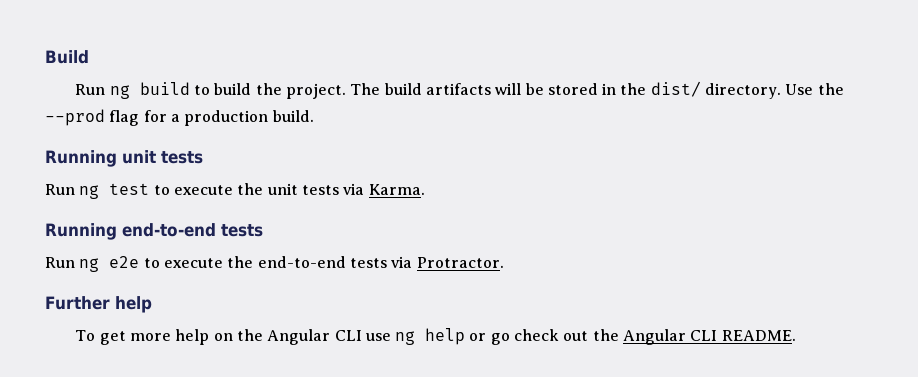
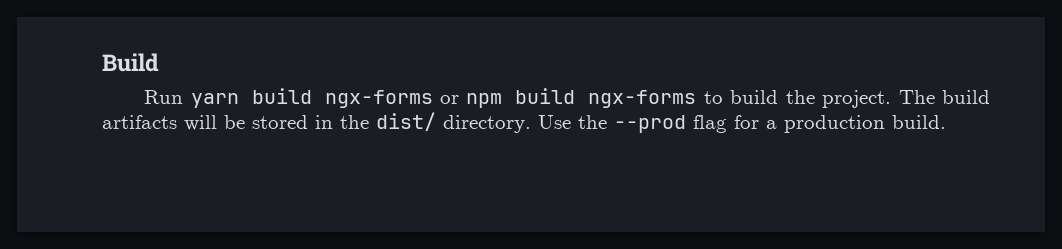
[109,82,190,99] ng build -> [190,88,697,108] yarn build ngx-forms or npm build ngx-forms
[45,150,203,167] [45,183,425,199] [45,223,263,240] [45,256,504,272] [45,296,152,313] [75,328,796,345] // Running unit tests // Run ng test to execute the unit tests via Karma. // Running end-to-end tests // Run ng e2e to execute the end-to-end tests via Protractor. // Further help // To get more help on the Angular CLI use ng help or go check out the Angular CLI README. -> (946, 122) none

